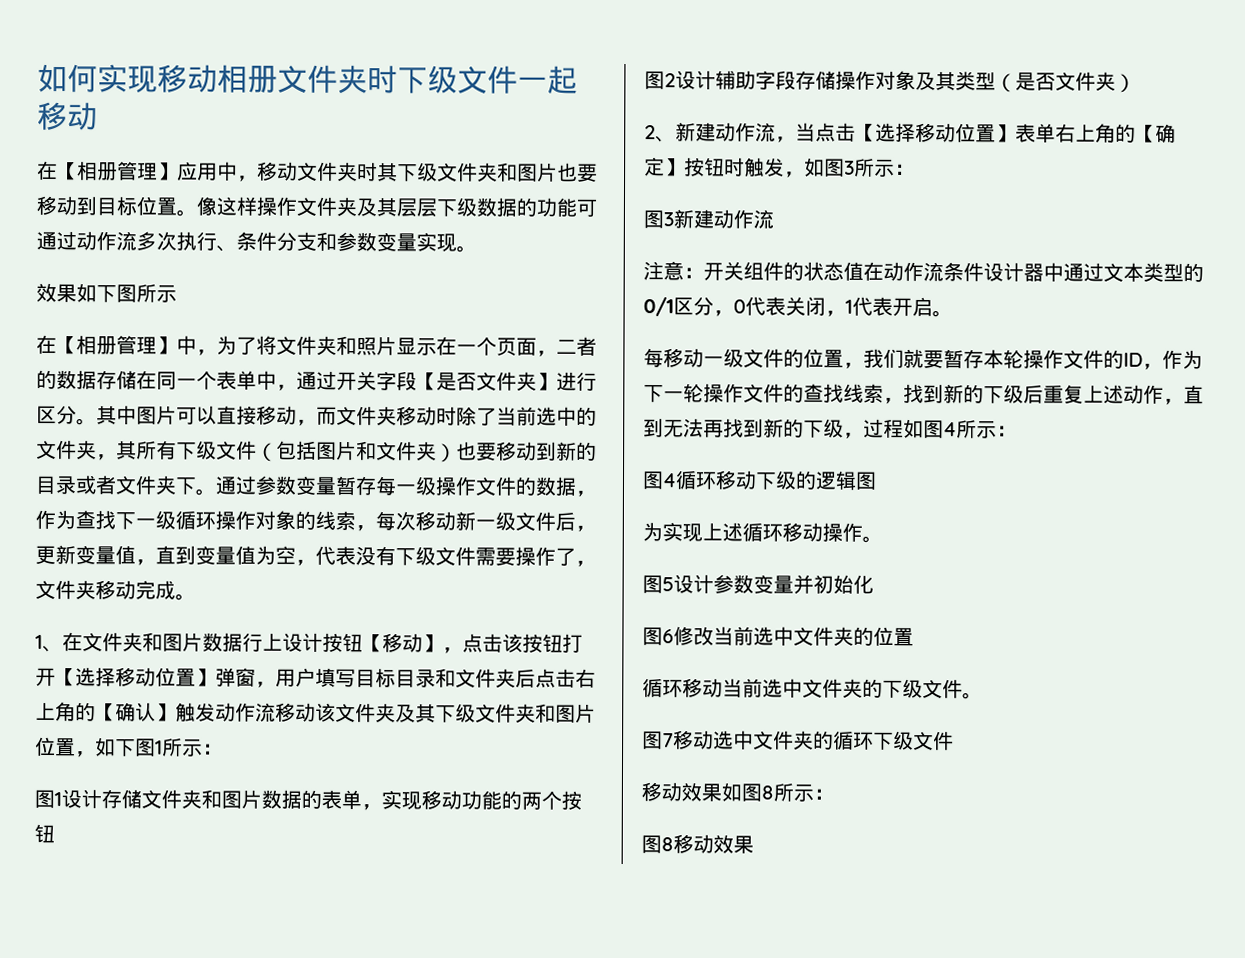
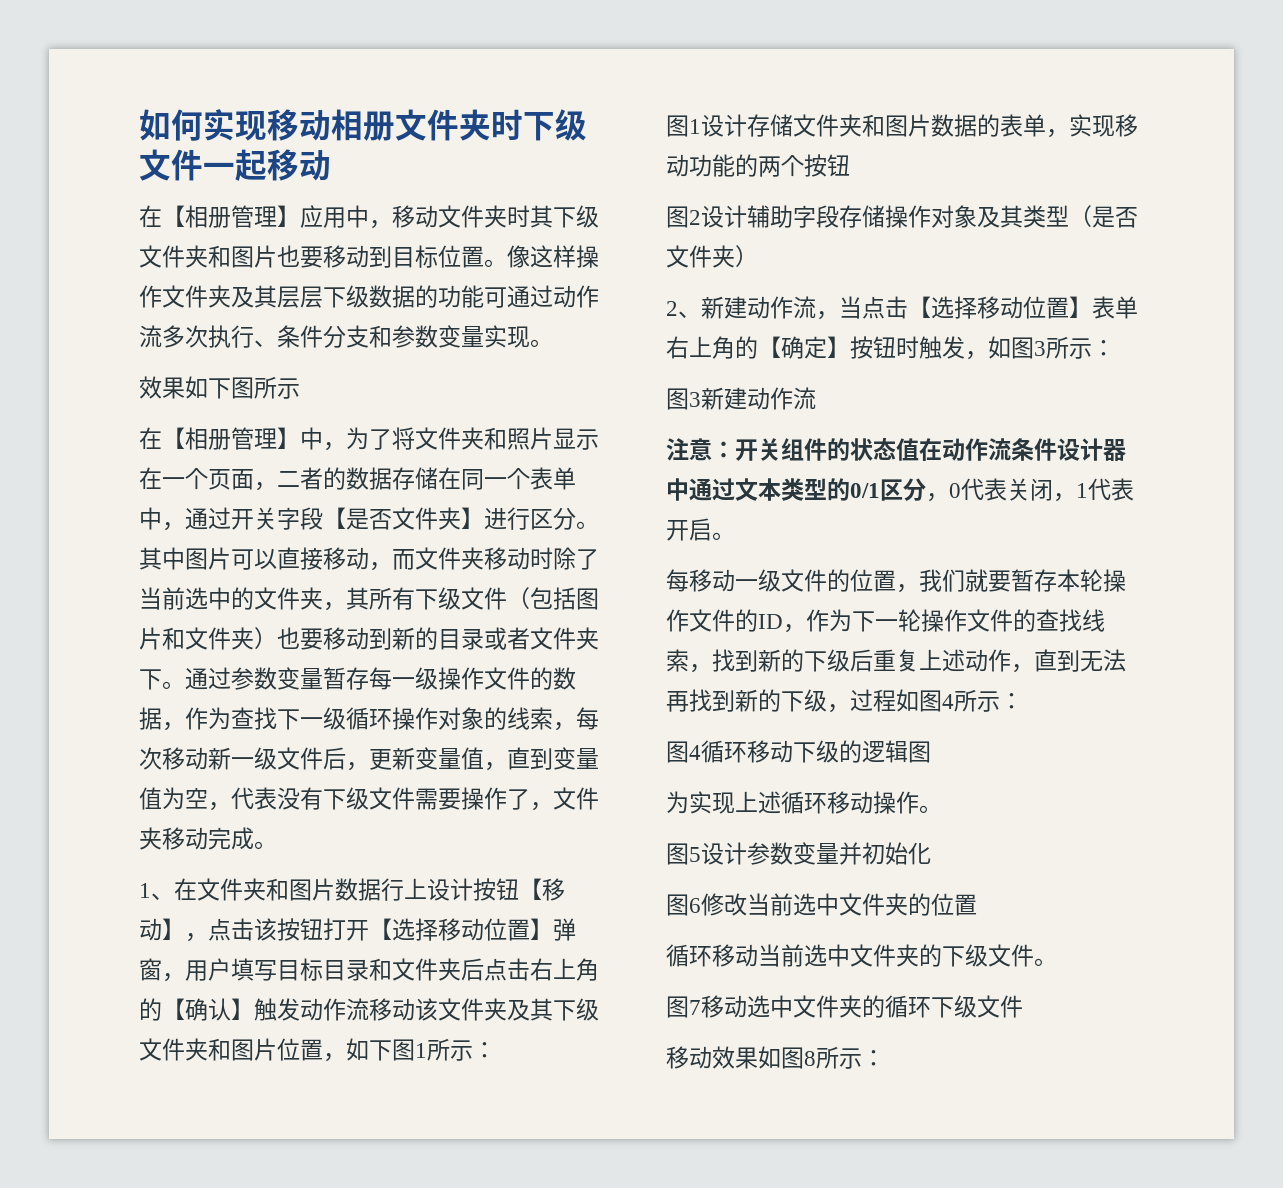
[641,834,754,854] // 图8移动效果 -> (885, 1058) none

